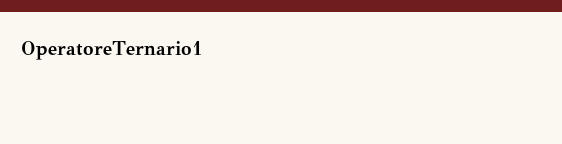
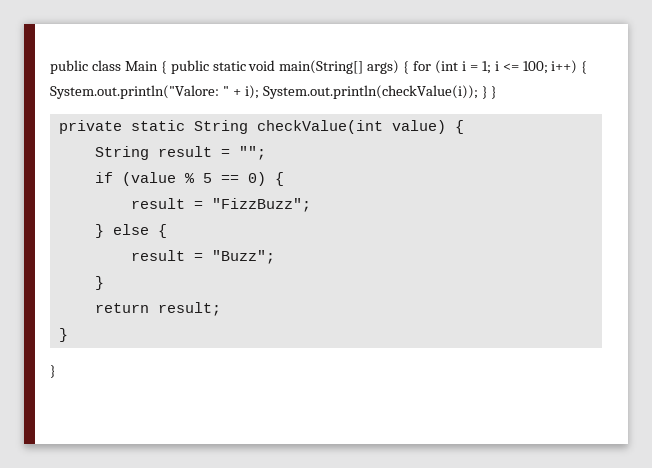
[21,41,202,60] OperatoreTernario1 -> [50,60,588,74] [50,85,498,99] [58,120,464,134] [94,146,266,160] [94,172,284,186] [130,198,311,212] [94,224,167,238] [130,250,275,264] [94,276,104,290] [94,302,221,316] [58,328,68,342] [50,365,56,378] public class Main { public static void main(String[] args) { for (int i = 1; i <= 100; i++) { System.out.println("Valore: " + i); System.out.println(checkValue(i)); } } // private static String checkValue(int value) { // String result = ""; // if (value % 5 == 0) { // result = "FizzBuzz"; // } else { // result = "Buzz"; // } // return result; // } // }

